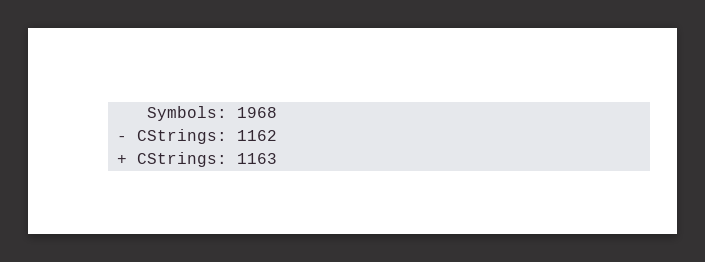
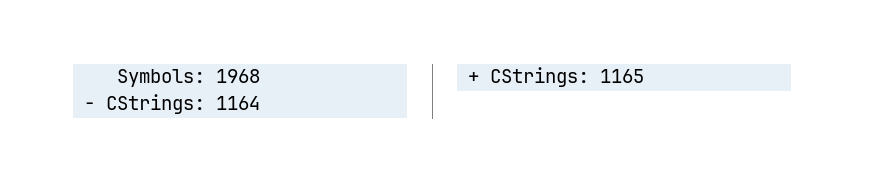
[237,130,278,141] 1162 -> [216,96,261,110] 1164
[237,153,278,164] 1163 -> [600,69,645,83] 1165

